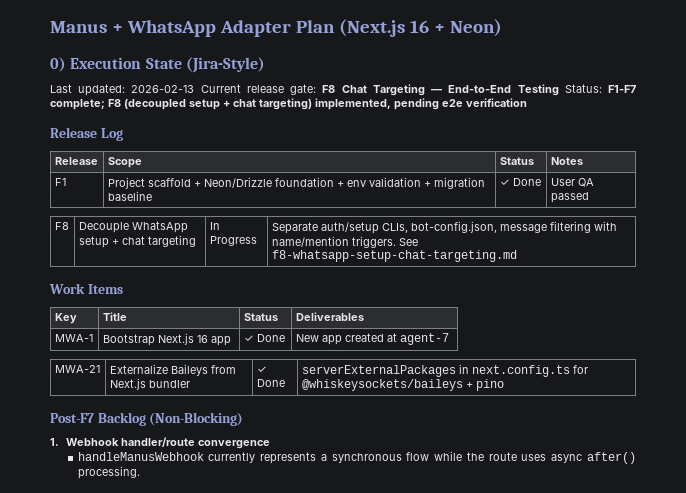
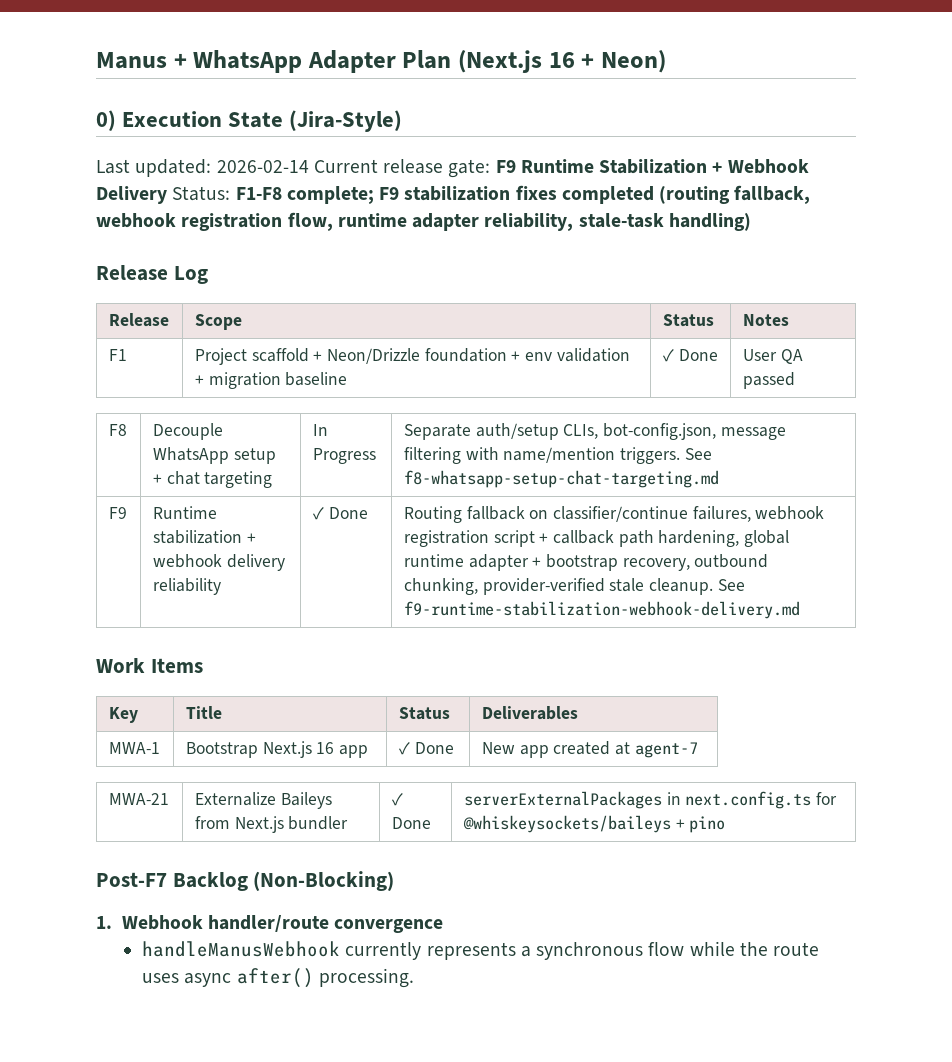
[131,85,195,93] 2026-02-13 -> [216,160,309,173] 2026-02-14
[322,84,636,96] [50,98,527,110] F8 Chat Targeting — End-to-End Testing Status: F1-F7 complete; F8 (decoupled setup + chat targeting) implemented, pending e2e verification -> [495,159,809,174] [96,185,811,204] [96,212,751,231] F9 Runtime Stabilization + Webhook Delivery Status: F1-F8 complete; F9 stabilization fixes completed (routing fallback, webhook registration flow, runtime adapter reliability, stale-task handling)
(517, 256) none -> [108,507,127,519] [152,506,217,519] [152,530,256,544] [152,554,285,571] [152,578,221,595] [312,507,368,520] [403,506,825,523] [403,530,790,547] [403,554,769,571] [403,578,745,595] [403,601,800,619] // F9 | Runtime stabilization + webhook delivery reliability | ✓ Done | Routing fallback on classifier/continue failures, webhook registration script + callback path hardening, global runtime adapter + bootstrap recovery, outbound chunking, provider-verified stale cleanup. See f9-runtime-stabilization-webhook-delivery.md

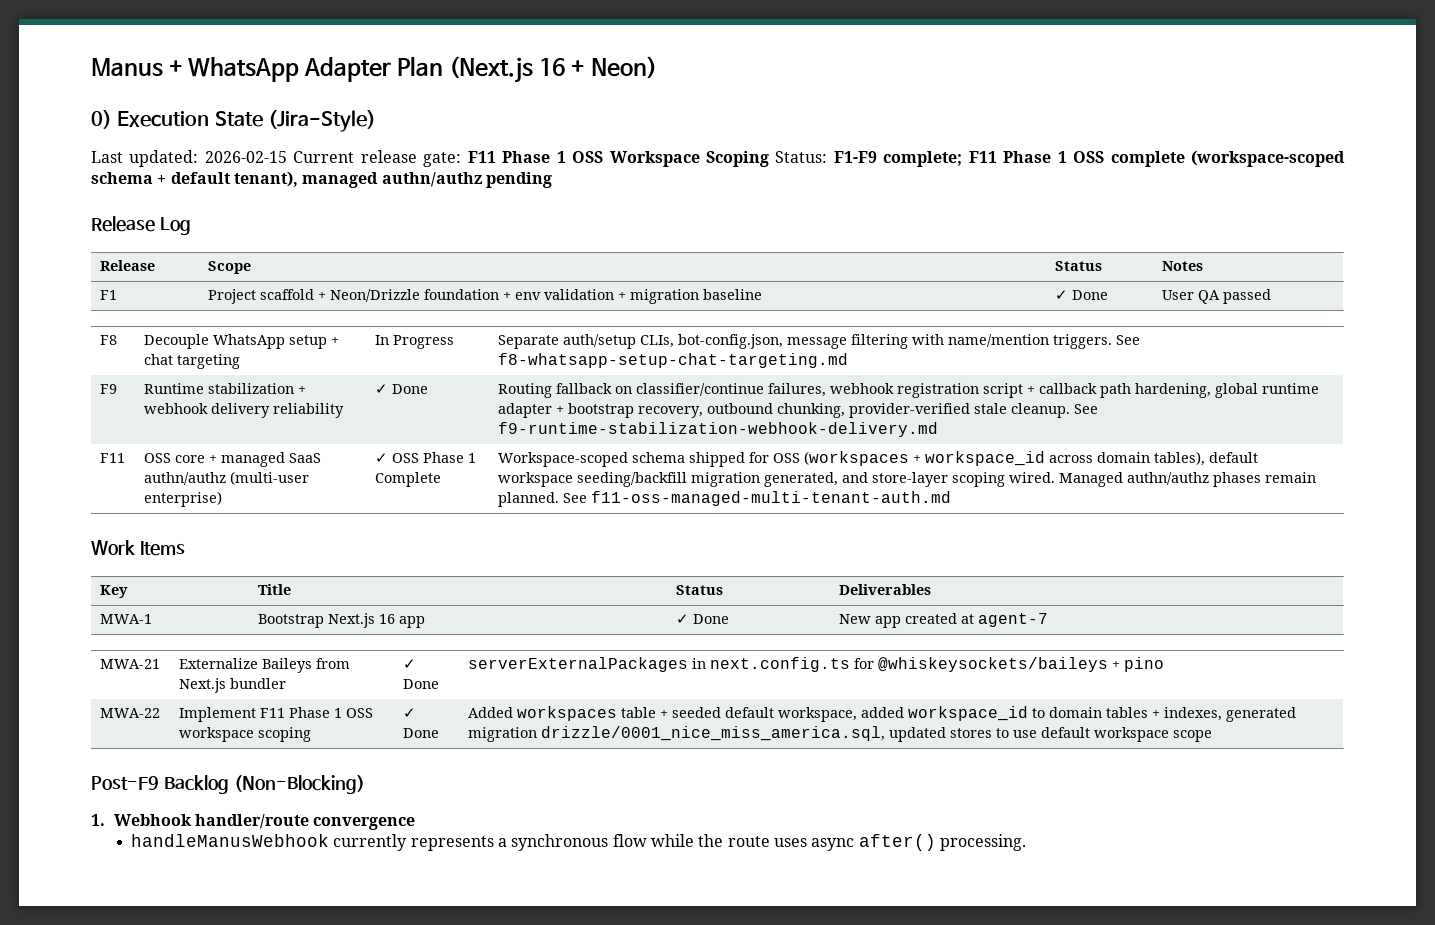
[216,160,309,173] 2026-02-14 -> [204,151,287,163] 2026-02-15
[495,159,809,174] [96,185,811,204] [96,212,751,231] F9 Runtime Stabilization + Webhook Delivery Status: F1-F8 complete; F9 stabilization fixes completed (routing fallback, webhook registration flow, runtime adapter reliability, stale-task handling) -> [467,150,1346,167] [91,171,552,188] F11 Phase 1 OSS Workspace Scoping Status: F1-F9 complete; F11 Phase 1 OSS complete (workspace-scoped schema + default tenant), managed authn/authz pending
(800, 610) none -> [100,453,126,463] [144,452,322,467] [144,471,310,485] [144,491,223,507] [375,452,477,463] [375,472,442,487] [498,451,1259,467] [498,472,1317,487] [498,491,952,507] // F11 | OSS core + managed SaaS authn/authz (multi-user enterprise) | ✓ OSS Phase 1 Complete | Workspace-scoped schema shipped for OSS (workspaces + workspace_id across domain tables), default workspace seeding/backfill migration generated, and store-layer scoping wired. Managed authn/authz phases remain planned. See f11-oss-managed-multi-tenant-auth.md
[96,872,167,887] // Post-F7 -> [100,708,161,718] [179,707,374,722] [179,727,312,742] [403,708,417,718] [403,728,440,738] [468,706,1297,722] [468,726,1213,742] [91,776,159,790] // MWA-22 | Implement F11 Phase 1 OSS workspace scoping | ✓ Done | Added workspaces table + seeded default workspace, added workspace_id to domain tables + indexes, generated migration drizzle/0001_nice_miss_america.sql, updated stores to use default workspace scope // Post-F9

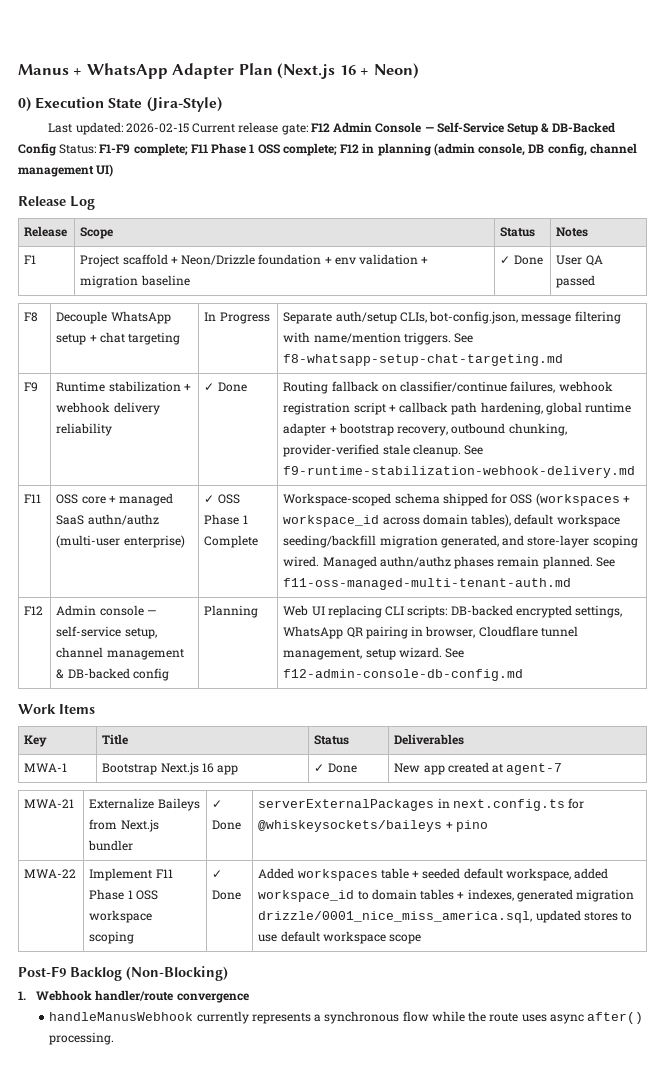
[467,151,769,167] F11 Phase 1 OSS Workspace Scoping -> [310,122,615,135] [18,143,56,156] F12 Admin Console — Self-Service Setup & DB-Backed Config
[1110,150,1346,167] [91,171,552,188] complete (workspace-scoped schema + default tenant), managed authn/authz pending -> [282,143,637,156] [18,164,114,177] complete; F12 in planning (admin console, DB config, channel management UI)
(952, 498) none -> [24,606,44,615] [56,605,156,616] [56,626,157,639] [56,647,184,660] [56,668,169,681] [204,605,259,618] [283,605,623,618] [283,626,578,639] [283,647,465,660] [283,669,524,681] // F12 | Admin console — self-service setup, channel management & DB-backed config | Planning | Web UI replacing CLI scripts: DB-backed encrypted settings, WhatsApp QR pairing in browser, Cloudflare tunnel management, setup wizard. See f12-admin-console-db-config.md

